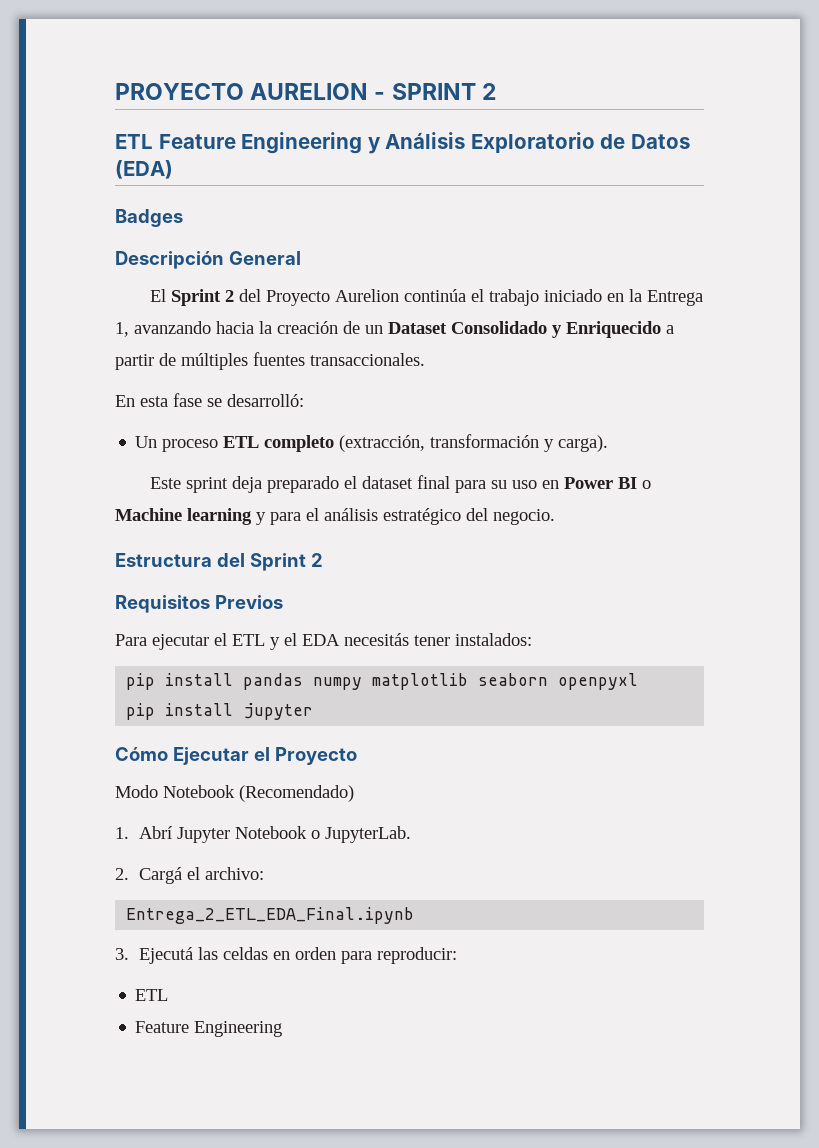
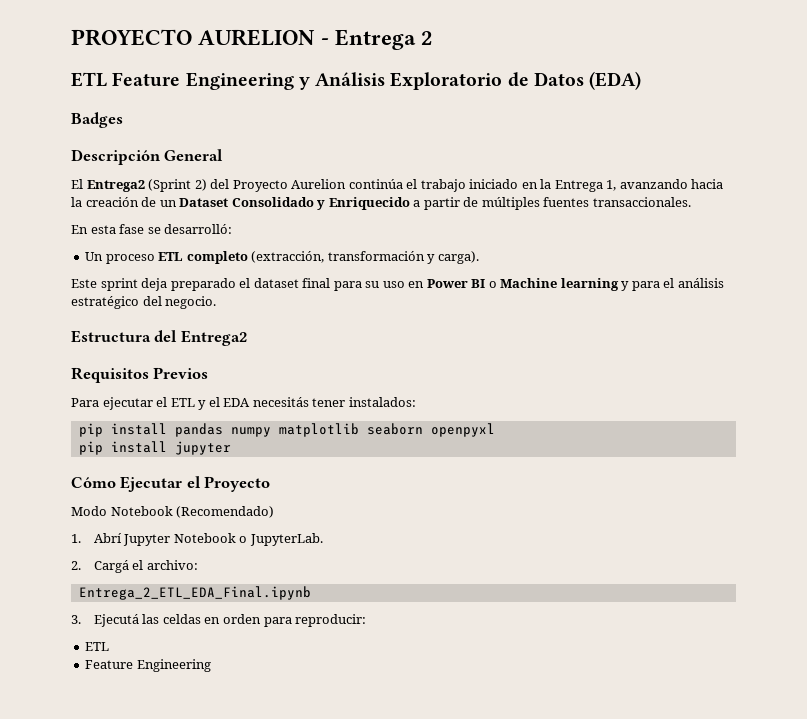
[391,83,476,100] SPRINT -> [335,29,417,50] Entrega
[170,289,234,306] Sprint 2 -> [86,179,207,192] Entrega2 (Sprint 2)
[249,553,323,571] Sprint 2 -> [180,330,247,346] Entrega2

